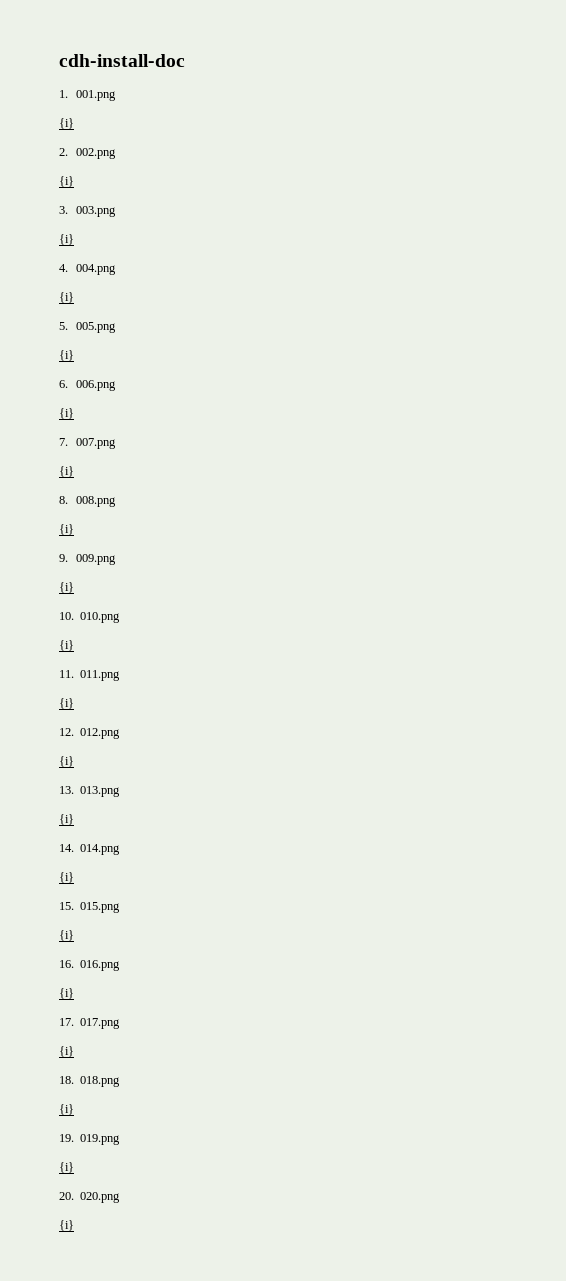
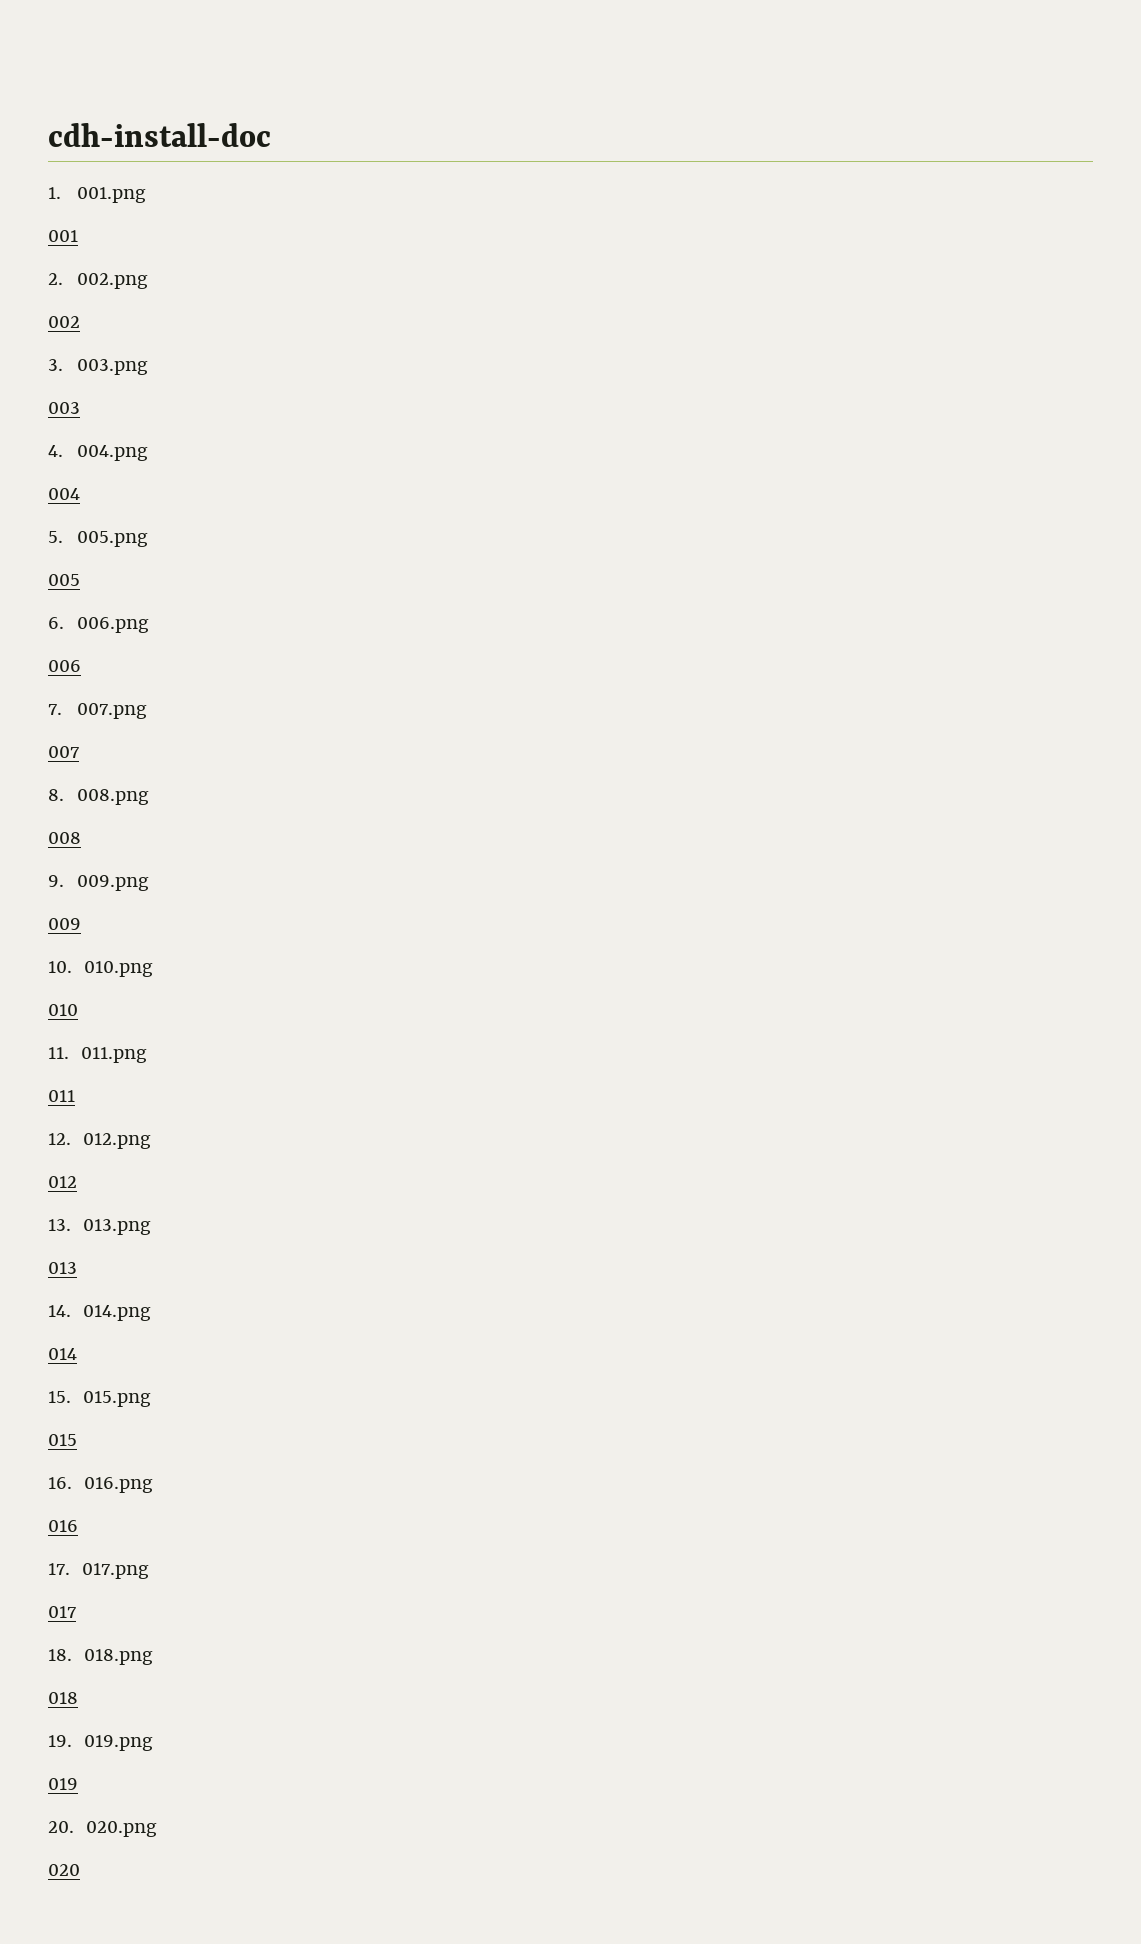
[59,118,74,129] {i} -> [48,230,78,242] 001
[59,176,74,187] {i} -> [48,316,80,328] 002
[59,234,74,245] {i} -> [48,402,80,414] 003
[59,292,74,303] {i} -> [48,488,80,500] 004
[59,350,74,361] {i} -> [48,574,80,586] 005
[59,408,74,419] {i} -> [48,660,81,672] 006
[59,466,74,477] {i} -> [48,746,79,758] 007
[59,524,74,535] {i} -> [48,832,81,844] 008
[59,582,74,593] {i} -> [48,918,81,930] 009
[59,640,74,651] {i} -> [48,1004,78,1016] 010
[59,698,74,709] {i} -> [48,1090,75,1102] 011
[59,756,74,767] {i} -> [48,1176,77,1188] 012
[59,814,74,825] {i} -> [48,1262,77,1274] 013
[59,872,74,883] {i} -> [48,1348,77,1360] 014
[59,930,74,941] {i} -> [48,1434,77,1446] 015
[59,988,74,999] {i} -> [48,1520,78,1532] 016
[59,1046,74,1057] {i} -> [48,1606,76,1618] 017
[59,1104,74,1115] {i} -> [48,1692,78,1704] 018
[59,1162,74,1173] {i} -> [48,1778,78,1790] 019
[59,1220,74,1231] {i} -> [48,1864,80,1876] 020

